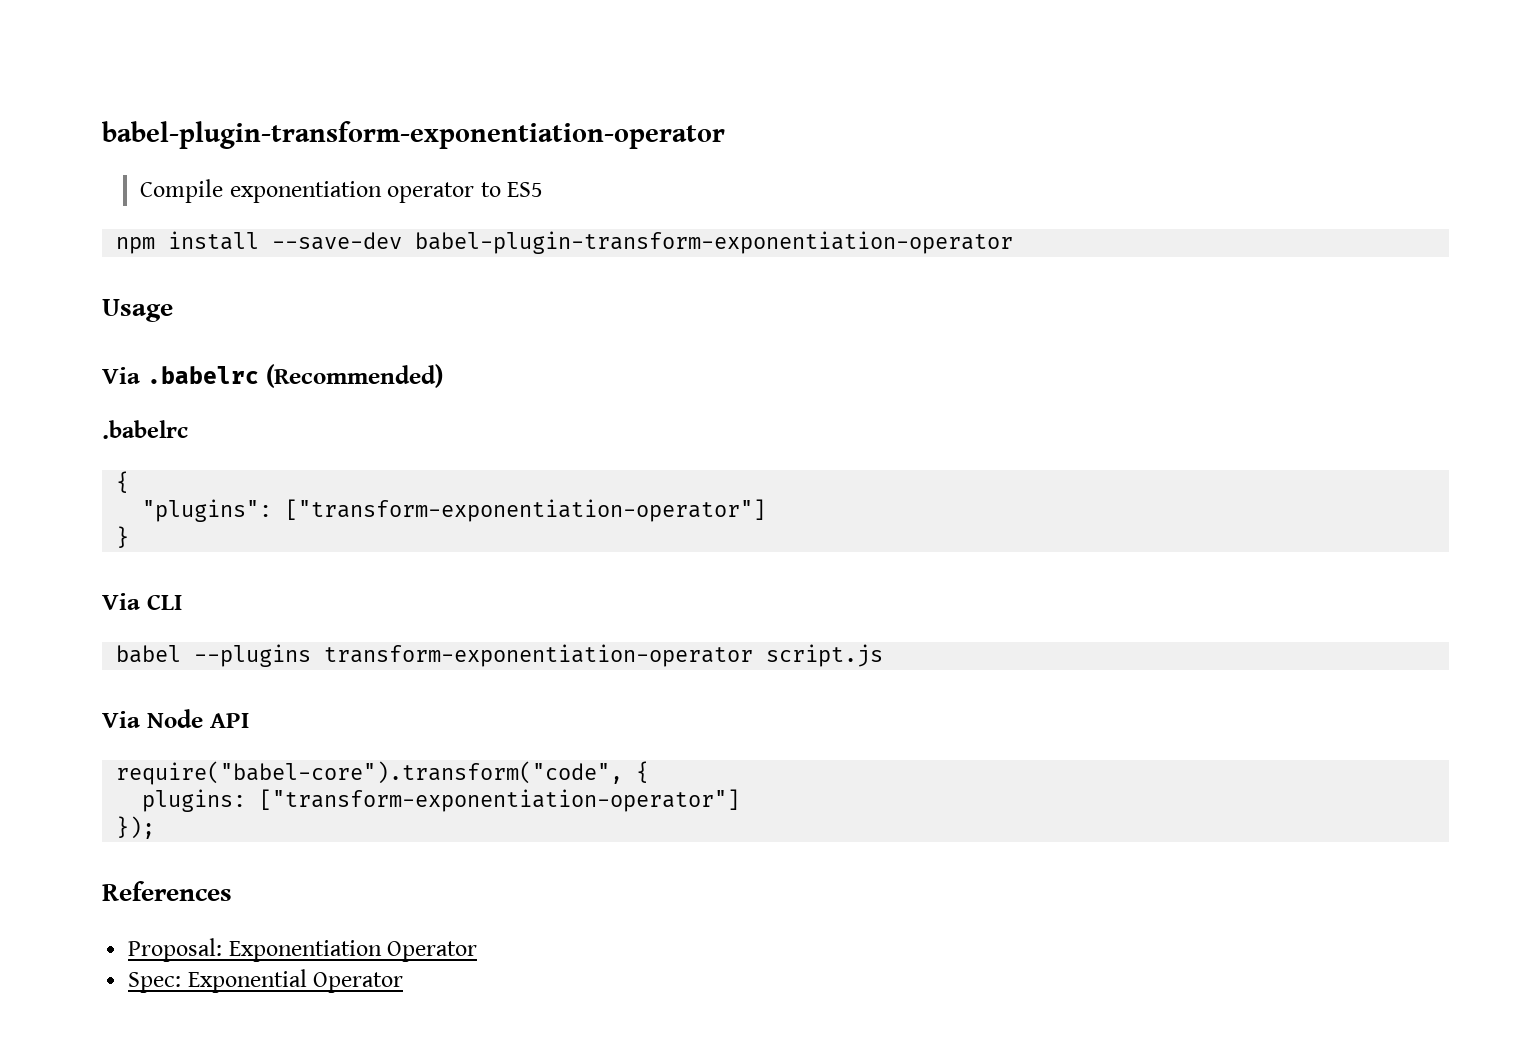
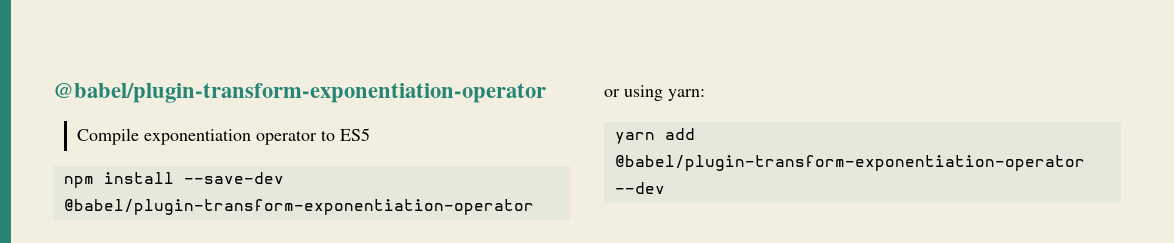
[102,121,725,149] babel-plugin-transform-exponentiation-operator -> [53,83,546,103] @babel/plugin-transform-exponentiation-operator
[415,231,1014,254] [102,299,173,322] [102,364,443,388] [102,420,188,439] [116,471,130,493] [142,499,767,522] [116,526,130,548] [102,593,182,610] [116,644,884,667] [102,709,249,728] [116,761,650,785] [142,789,741,812] [116,816,156,839] [102,881,232,901] [128,938,478,962] [128,969,404,993] babel-plugin-transform-exponentiation-operator // Usage // Via .babelrc (Recommended) // .babelrc // { // "plugins": ["transform-exponentiation-operator"] // } // Via CLI // babel --plugins transform-exponentiation-operator script.js // Via Node API // require("babel-core").transform("code", { // plugins: ["transform-exponentiation-operator"] // }); // References // Proposal: Exponentiation Operator // Spec: Exponential Operator -> [63,199,534,215] [604,85,705,101] [614,128,695,144] [614,155,1085,171] [614,182,665,194] @babel/plugin-transform-exponentiation-operator // or using yarn: // yarn add @babel/plugin-transform-exponentiation-operator --dev

